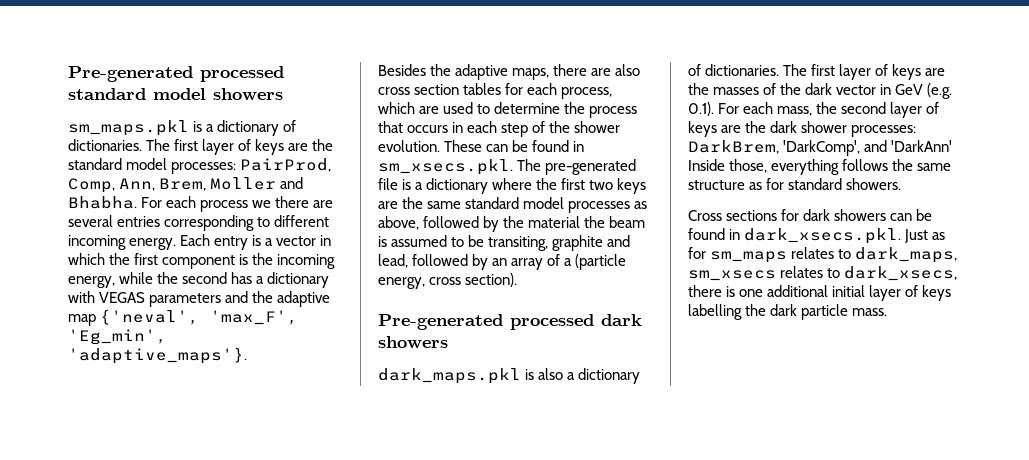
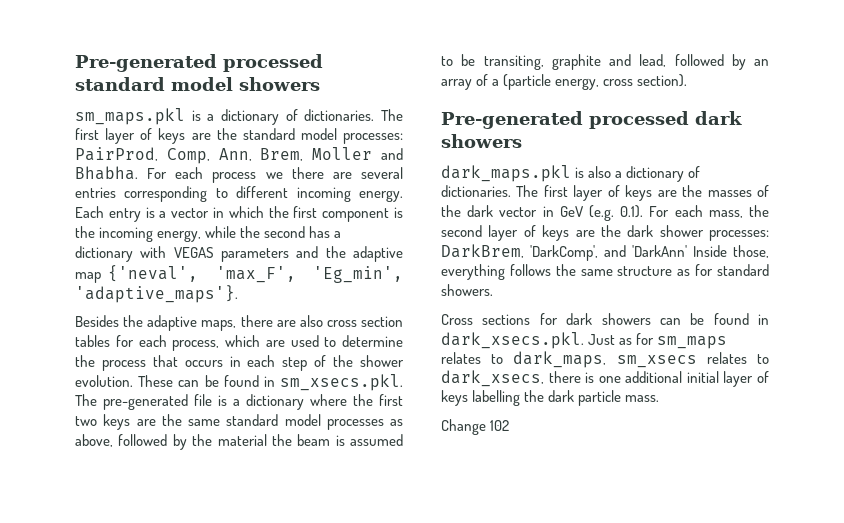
(888, 312) none -> [441,419,510,435] // Change 102

